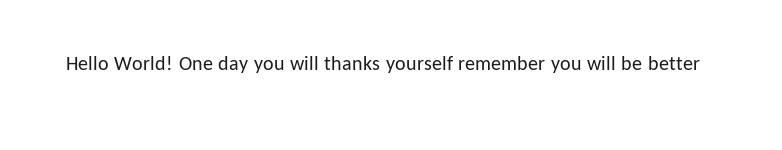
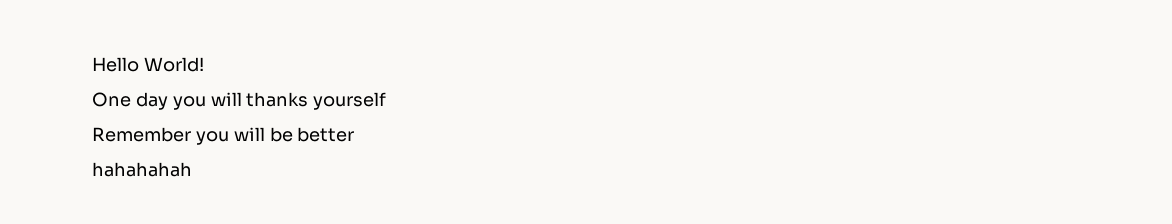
(174, 63) none -> (204, 64) //
[458,56,546,70] remember -> [92,127,191,142] // Remember
(700, 63) none -> [92,162,192,177] // hahahahah

